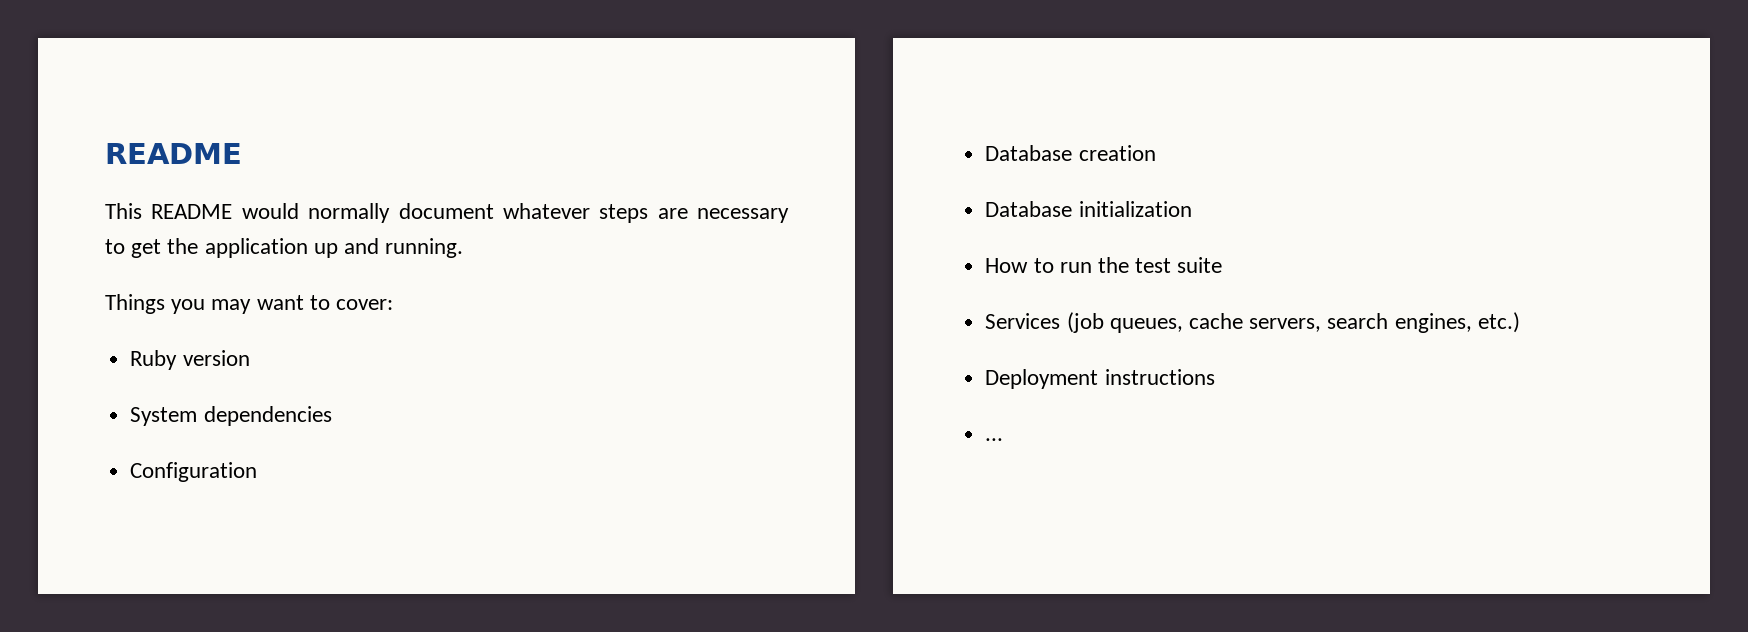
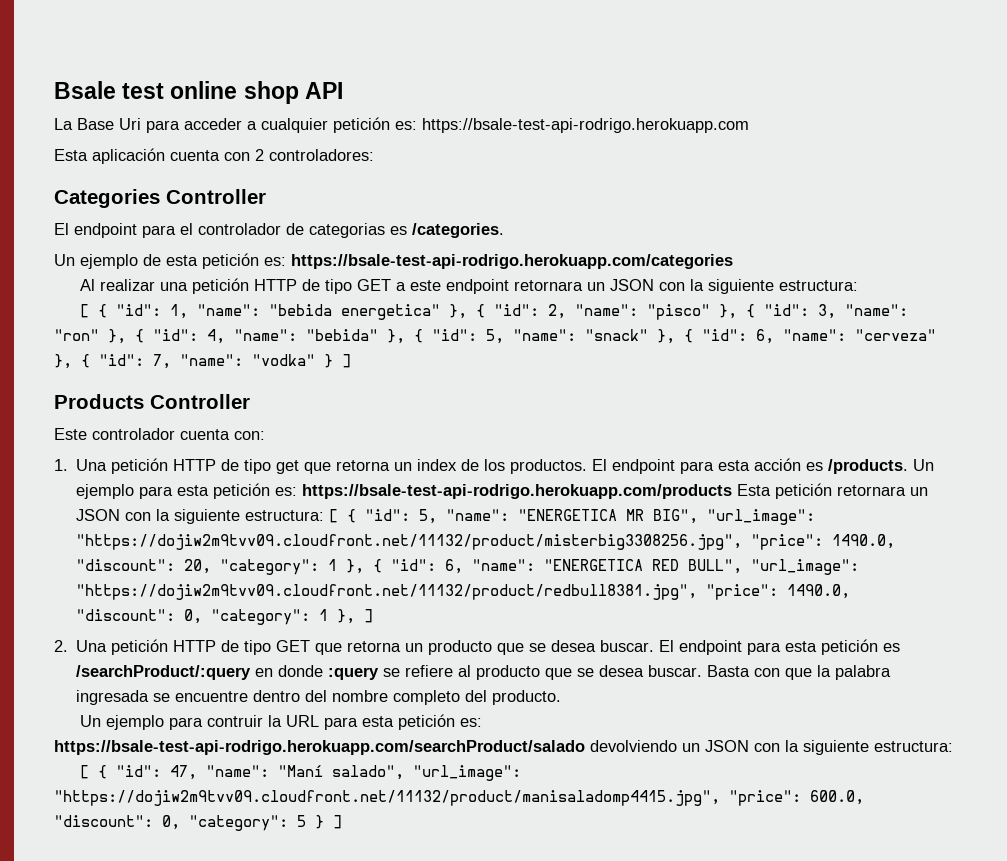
[105,143,242,164] [105,203,789,223] [105,238,464,258] [105,294,394,314] [130,350,250,370] [130,406,332,426] [130,462,258,482] [985,145,1156,161] [985,201,1192,217] [985,257,1223,273] [985,312,1520,333] [985,369,1215,389] [985,438,1004,441] README // This README would normally document whatever steps are necessary to get the application up and running. // Things you may want to cover: // Ruby version // System dependencies // Configuration // Database creation // Database initialization // How to run the test suite // Services (job queues, cache servers, search engines, etc.) // Deployment instructions // ... -> [54,81,343,104] [54,117,749,133] [54,148,374,164] [54,189,266,208] [54,223,504,238] [54,253,733,269] [79,278,858,294] [79,304,908,320] [54,329,936,344] [54,354,351,369] [54,394,250,409] [54,428,265,440] [54,458,935,474] [76,483,929,499] [76,509,816,525] [76,534,896,550] [76,559,860,575] [76,584,851,600] [76,609,374,625] [54,639,901,655] [76,665,892,680] [76,690,562,705] [79,714,482,730] [54,740,953,755] [79,765,521,781] [54,790,864,806] [54,815,342,831] Bsale test online shop API // La Base Uri para acceder a cualquier petición es: https://bsale-test-api-rodrigo.herokuapp.com // Esta aplicación cuenta con 2 controladores: // Categories Controller // El endpoint para el controlador de categorias es /categories. // Un ejemplo de esta petición es: https://bsale-test-api-rodrigo.herokuapp.com/categories // Al realizar una petición HTTP de tipo GET a este endpoint retornara un JSON con la siguiente estructura: // [ { "id": 1, "name": "bebida energetica" }, { "id": 2, "name": "pisco" }, { "id": 3, "name": "ron" }, { "id": 4, "name": "bebida" }, { "id": 5, "name": "snack" }, { "id": 6, "name": "cerveza" }, { "id": 7, "name": "vodka" } ] // Products Controller // Este controlador cuenta con: // 1. Una petición HTTP de tipo get que retorna un index de los productos. El endpoint para esta acción es /products. Un ejemplo para esta petición es: https://bsale-test-api-rodrigo.herokuapp.com/products Esta petición retornara un JSON con la siguiente estructura: [ { "id": 5, "name": "ENERGETICA MR BIG", "url_image": "https://dojiw2m9tvv09.cloudfront.net/11132/product/misterbig3308256.jpg", "price": 1490.0, "discount": 20, "category": 1 }, { "id": 6, "name": "ENERGETICA RED BULL", "url_image": "https://dojiw2m9tvv09.cloudfront.net/11132/product/redbull8381.jpg", "price": 1490.0, "discount": 0, "category": 1 }, ] // 2. Una petición HTTP de tipo GET que retorna un producto que se desea buscar. El endpoint para esta petición es /searchProduct/:query en donde :query se refiere al producto que se desea buscar. Basta con que la palabra ingresada se encuentre dentro del nombre completo del producto. // Un ejemplo para contruir la URL para esta petición es: https://bsale-test-api-rodrigo.herokuapp.com/searchProduct/salado devolviendo un JSON con la siguiente estructura: // [ { "id": 47, "name": "Maní salado", "url_image": "https://dojiw2m9tvv09.cloudfront.net/11132/product/manisaladomp4415.jpg", "price": 600.0, "discount": 0, "category": 5 } ]

